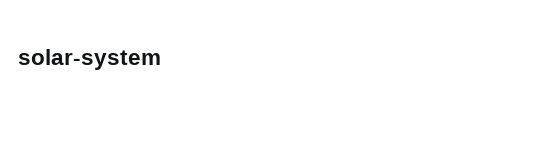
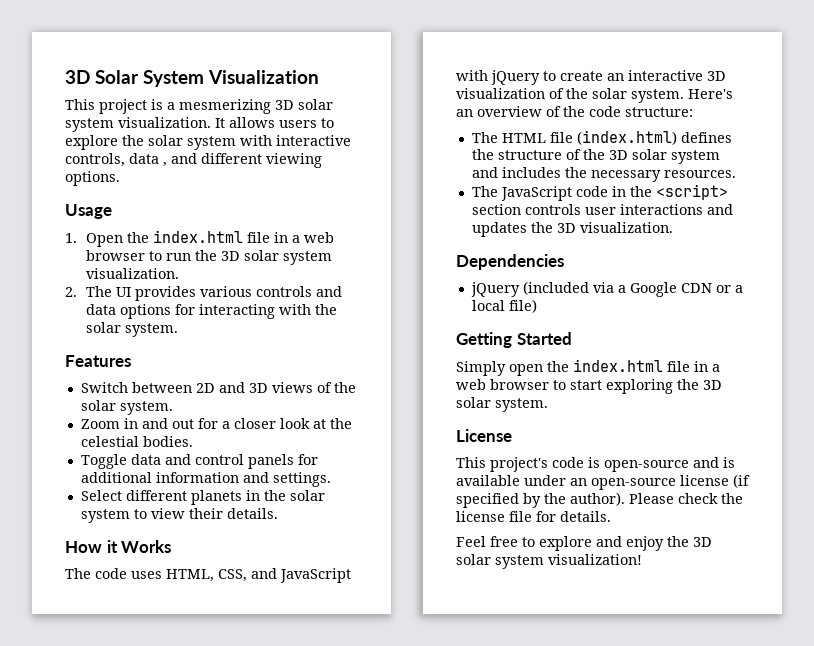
[18,49,161,70] solar-system -> [65,70,319,87] [65,99,333,114] [65,117,334,132] [65,135,351,150] [65,153,322,168] [65,171,120,186] [65,204,112,219] [65,230,335,247] [86,250,333,265] [86,268,180,279] [65,286,343,301] [86,304,338,319] [86,322,179,337] [65,355,131,367] [80,382,356,393] [80,400,173,415] [80,418,352,429] [80,436,193,447] [80,454,318,469] [80,472,331,487] [80,490,325,505] [80,508,278,523] [65,540,172,553] [65,568,351,583] [456,70,726,85] [456,88,733,103] [456,106,693,117] [471,130,732,145] [471,149,720,164] [471,167,736,182] [471,184,728,201] [471,204,733,215] [471,222,673,237] [456,254,564,270] [470,281,743,297] [471,299,537,313] [456,332,572,348] [456,359,720,376] [456,379,722,394] [456,397,548,412] [456,429,512,442] [456,457,735,472] [456,474,750,490] [456,492,743,508] [456,511,611,522] [456,536,712,551] [456,554,642,569] 3D Solar System Visualization // This project is a mesmerizing 3D solar system visualization. It allows users to explore the solar system with interactive controls, data , and different viewing options. // Usage // 1. Open the index.html file in a web browser to run the 3D solar system visualization. // 2. The UI provides various controls and data options for interacting with the solar system. // Features // Switch between 2D and 3D views of the solar system. // Zoom in and out for a closer look at the celestial bodies. // Toggle data and control panels for additional information and settings. // Select different planets in the solar system to view their details. // How it Works // The code uses HTML, CSS, and JavaScript with jQuery to create an interactive 3D visualization of the solar system. Here's an overview of the code structure: // The HTML file (index.html) defines the structure of the 3D solar system and includes the necessary resources. // The JavaScript code in the <script> section controls user interactions and updates the 3D visualization. // Dependencies // jQuery (included via a Google CDN or a local file) // Getting Started // Simply open the index.html file in a web browser to start exploring the 3D solar system. // License // This project's code is open-source and is available under an open-source license (if specified by the author). Please check the license file for details. // Feel free to explore and enjoy the 3D solar system visualization!

